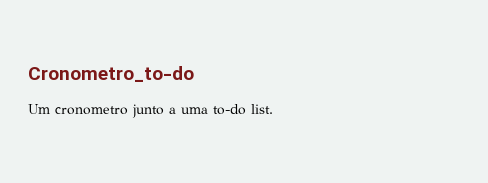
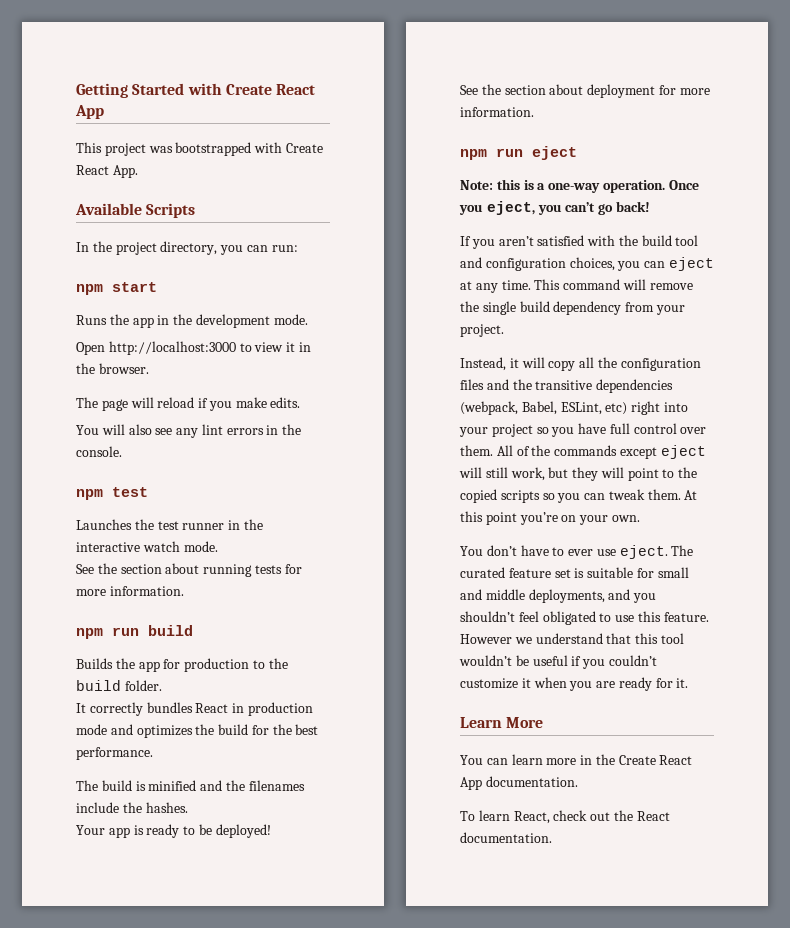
[28,66,194,82] [28,104,273,118] Cronometro_to-do // Um cronometro junto a uma to-do list. -> [76,83,316,98] [75,105,104,119] [76,142,323,156] [76,165,138,178] [75,203,196,218] [76,241,298,255] [76,282,157,295] [76,314,308,328] [76,341,311,355] [76,363,149,374] [76,397,301,411] [76,424,302,438] [76,446,122,457] [76,487,148,500] [76,519,263,530] [76,541,218,552] [76,563,302,577] [76,586,184,596] [76,625,193,639] [76,658,288,672] [76,680,162,691] [76,702,313,716] [76,724,319,738] [76,747,153,760] [76,780,305,791] [76,802,188,813] [76,824,271,838] [460,84,710,98] [460,107,534,117] [460,146,577,160] [460,179,699,193] [459,201,650,215] [460,235,699,249] [460,257,714,271] [460,279,693,293] [460,301,685,315] [460,324,504,337] [460,357,701,371] [460,379,674,393] [460,401,688,415] [459,423,707,437] [460,445,706,459] [459,467,698,481] [460,489,698,503] [460,511,640,525] [460,545,694,559] [460,567,689,578] [460,589,657,603] [460,611,709,625] [460,633,684,644] [459,655,657,669] [460,677,689,691] [460,717,544,728] [460,754,693,765] [460,776,578,790] [460,810,670,824] [460,832,552,843] Getting Started with Create React App // This project was bootstrapped with Create React App. // Available Scripts // In the project directory, you can run: // npm start // Runs the app in the development mode. // Open http://localhost:3000 to view it in the browser. // The page will reload if you make edits. // You will also see any lint errors in the console. // npm test // Launches the test runner in the interactive watch mode. // See the section about running tests for more information. // npm run build // Builds the app for production to the build folder. // It correctly bundles React in production mode and optimizes the build for the best performance. // The build is minified and the filenames include the hashes. // Your app is ready to be deployed! // See the section about deployment for more information. // npm run eject // Note: this is a one-way operation. Once you eject, you can’t go back! // If you aren’t satisfied with the build tool and configuration choices, you can eject at any time. This command will remove the single build dependency from your project. // Instead, it will copy all the configuration files and the transitive dependencies (webpack, Babel, ESLint, etc) right into your project so you have full control over them. All of the commands except eject will still work, but they will point to the copied scripts so you can tweak them. At this point you’re on your own. // You don’t have to ever use eject. The curated feature set is suitable for small and middle deployments, and you shouldn’t feel obligated to use this feature. However we understand that this tool wouldn’t be useful if you couldn’t customize it when you are ready for it. // Learn More // You can learn more in the Create React App documentation. // To learn React, check out the React documentation.

